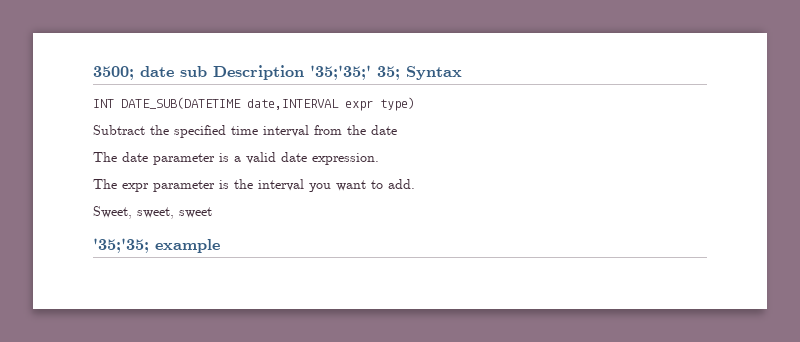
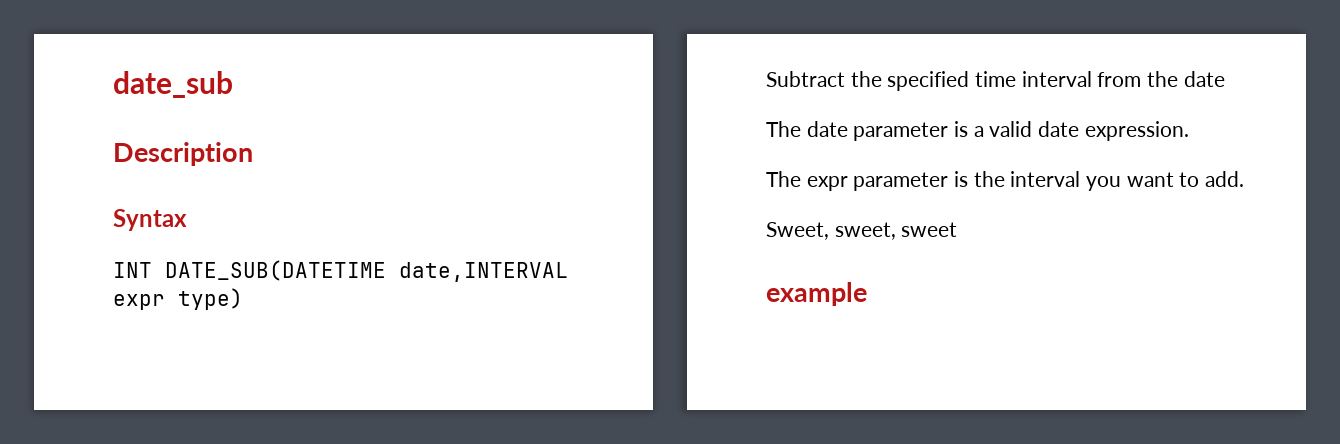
[93,66,207,80] 3500; date sub -> [113,71,233,98] date_sub //
[310,65,400,80] '35;'35;' 35; -> (253, 154) //
[93,238,149,253] '35;'35; -> (958, 229) none

